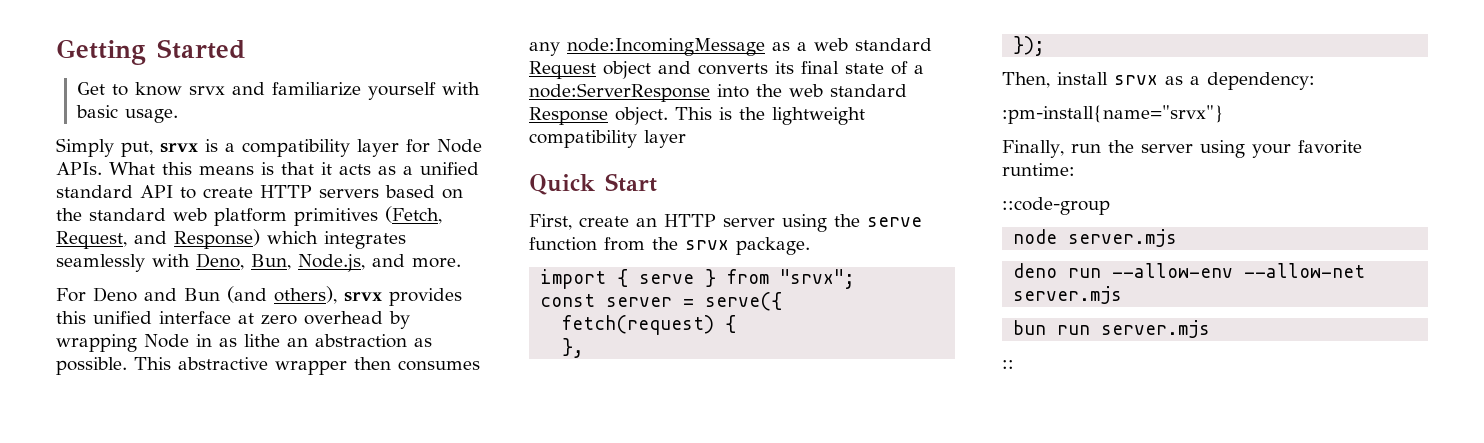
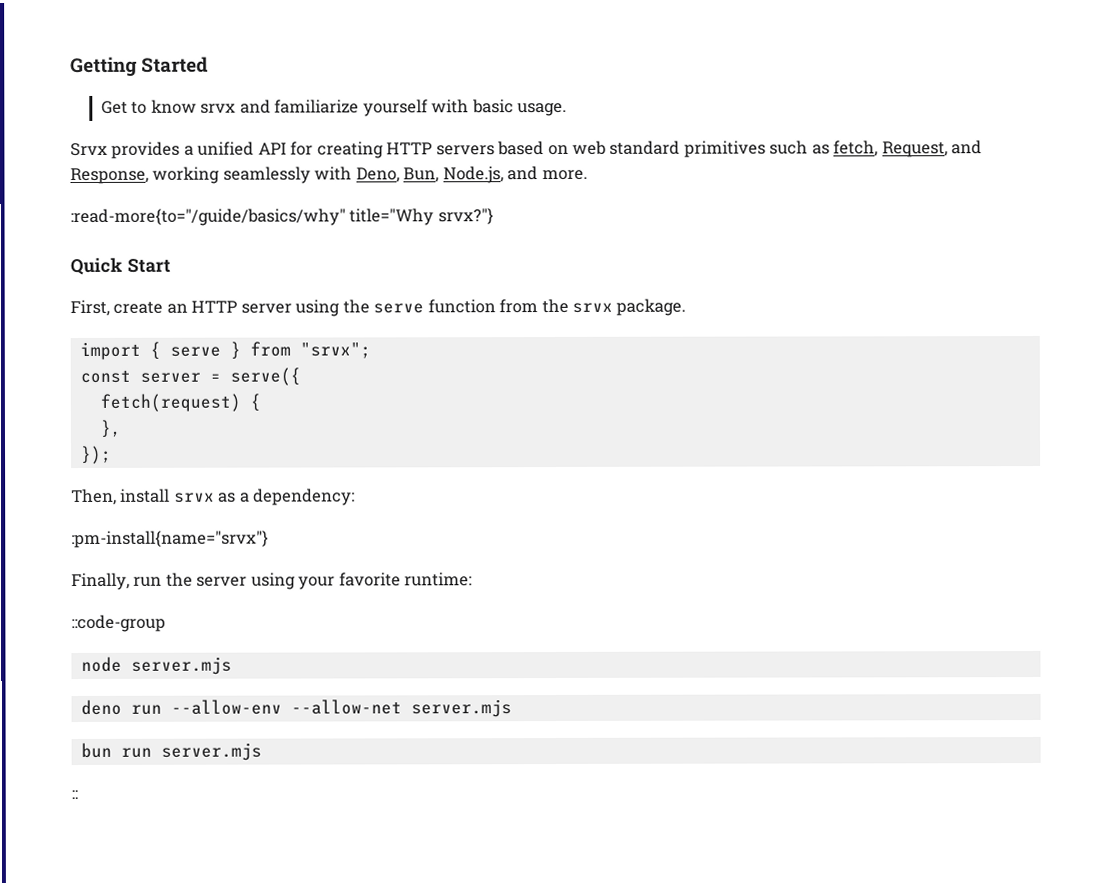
[56,138,482,157] [56,162,479,175] [56,185,463,199] [56,206,442,226] [56,229,406,249] Simply put, srvx is a compatibility layer for Node APIs. What this means is that it acts as a unified standard API to create HTTP servers based on the standard web platform primitives (Fetch, Request, and Response) which integrates -> [70,140,983,159] [70,166,221,185] Srvx provides a unified API for creating HTTP servers based on web standard primitives such as fetch, Request, and Response, working
[56,286,462,306] [56,311,410,329] [56,334,432,352] [56,357,480,375] [529,38,932,56] [529,61,924,79] [529,83,907,102] [529,107,865,125] [529,130,686,148] For Deno and Bun (and others), srvx provides this unified interface at zero overhead by wrapping Node in as lithe an abstraction as possible. This abstractive wrapper then consumes any node:IncomingMessage as a web standard Request object and converts its final state of a node:ServerResponse into the web standard Response object. This is the lightweight compatibility layer -> [70,208,494,227] :read-more{to="/guide/basics/why" title="Why srvx?"}

